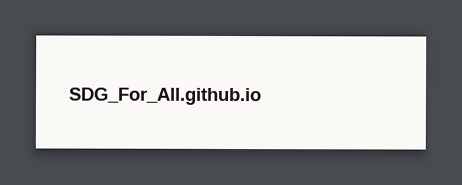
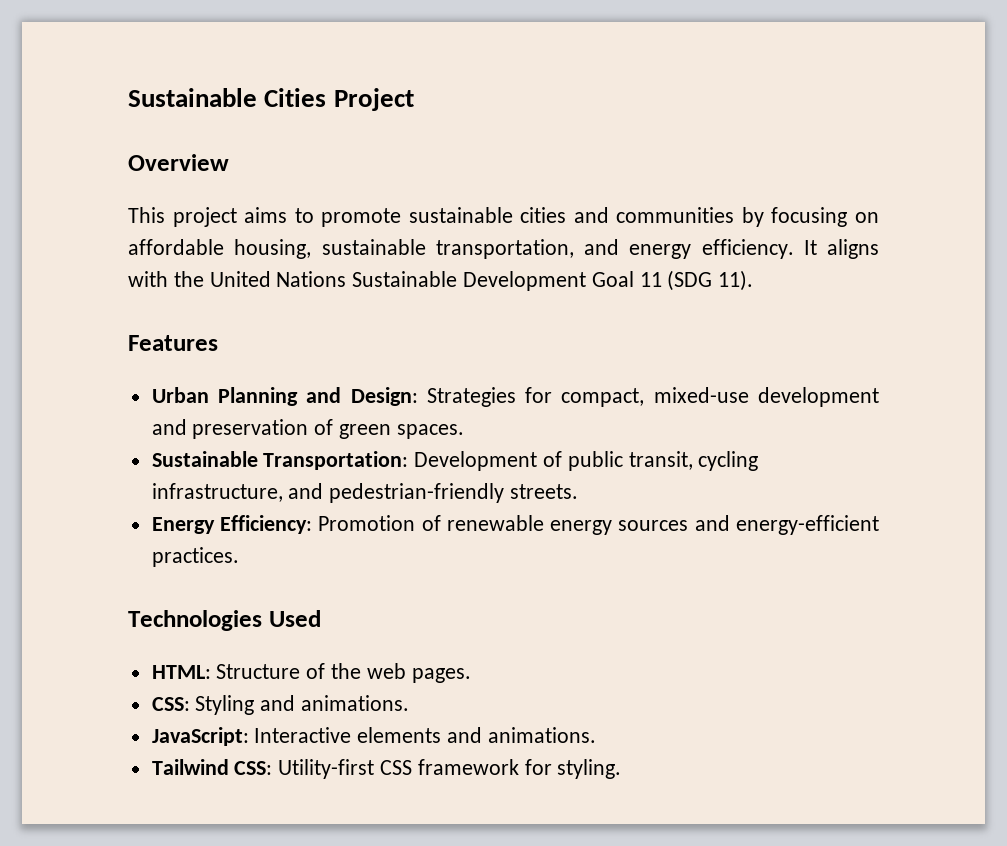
[68,87,262,106] SDG_For_All.github.io -> [128,88,414,111] [128,154,229,171] [128,207,879,227] [128,239,879,259] [128,270,754,291] [128,335,218,351] [151,387,879,407] [151,419,464,439] [151,451,759,471] [151,483,579,503] [151,515,879,535] [151,547,239,567] [128,610,321,631] [151,663,471,683] [151,695,410,715] [151,727,596,746] [151,759,622,779] Sustainable Cities Project // Overview // This project aims to promote sustainable cities and communities by focusing on affordable housing, sustainable transportation, and energy efficiency. It aligns with the United Nations Sustainable Development Goal 11 (SDG 11). // Features // Urban Planning and Design: Strategies for compact, mixed-use development and preservation of green spaces. // Sustainable Transportation: Development of public transit, cycling infrastructure, and pedestrian-friendly streets. // Energy Efficiency: Promotion of renewable energy sources and energy-efficient practices. // Technologies Used // HTML: Structure of the web pages. // CSS: Styling and animations. // JavaScript: Interactive elements and animations. // Tailwind CSS: Utility-first CSS framework for styling.

